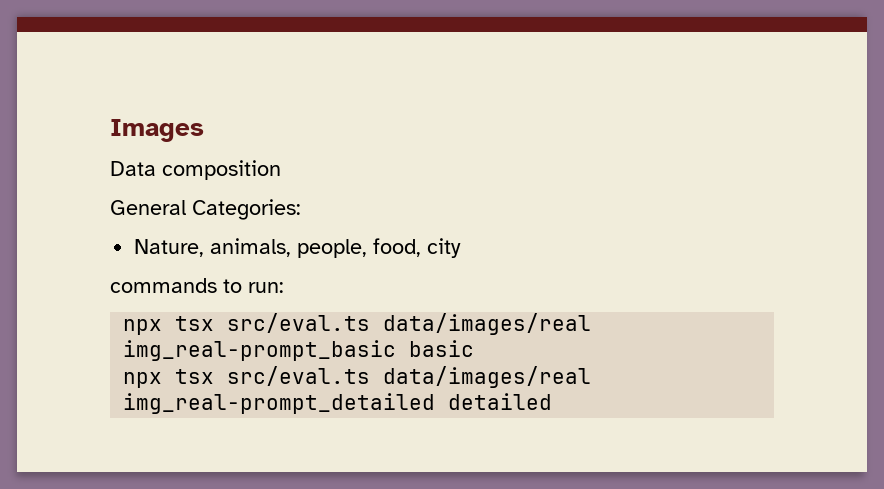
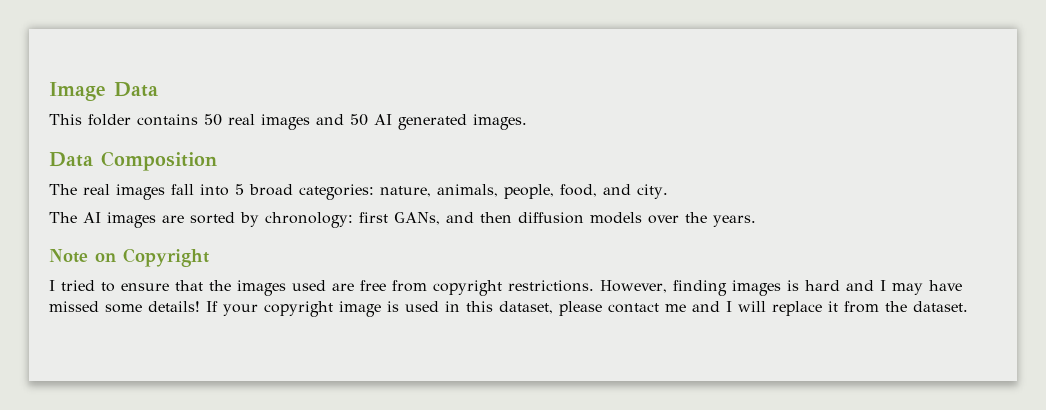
[110,119,204,142] [110,160,281,180] [110,199,301,220] [134,238,462,258] [110,278,284,293] [123,313,592,335] [123,340,475,361] [123,366,592,388] [123,393,553,414] Images // Data composition // General Categories: // Nature, animals, people, food, city // commands to run: // npx tsx src/eval.ts data/images/real img_real-prompt_basic basic // npx tsx src/eval.ts data/images/real img_real-prompt_detailed detailed -> [49,82,158,101] [49,114,527,130] [49,151,217,171] [49,184,668,200] [49,212,756,228] [49,248,209,267] [49,280,962,296] [49,301,968,317] Image Data // This folder contains 50 real images and 50 AI generated images. // Data Composition // The real images fall into 5 broad categories: nature, animals, people, food, and city. // The AI images are sorted by chronology: first GANs, and then diffusion models over the years. // Note on Copyright // I tried to ensure that the images used are free from copyright restrictions. However, finding images is hard and I may have missed some details! If your copyright image is used in this dataset, please contact me and I will replace it from the dataset.

